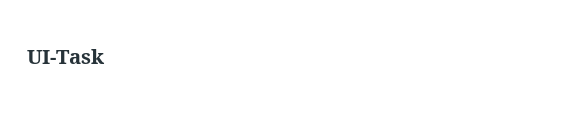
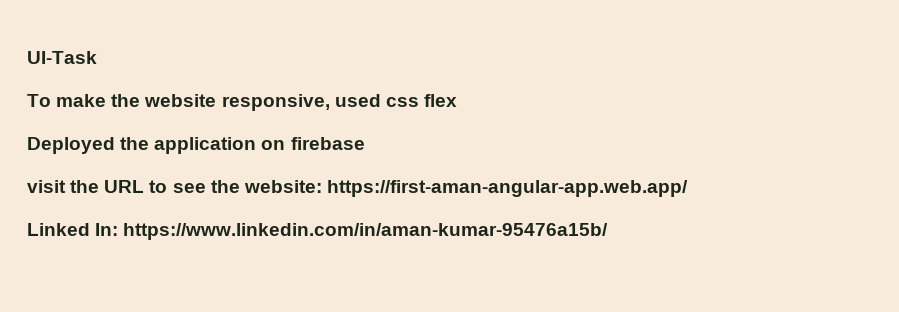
(105, 56) none -> [27,94,457,111] [27,137,365,154] [27,180,688,197] [27,223,609,240] // To make the website responsive, used css flex // Deployed the application on firebase // visit the URL to see the website: https://first-aman-angular-app.web.app/ // Linked In: https://www.linkedin.com/in/aman-kumar-95476a15b/

